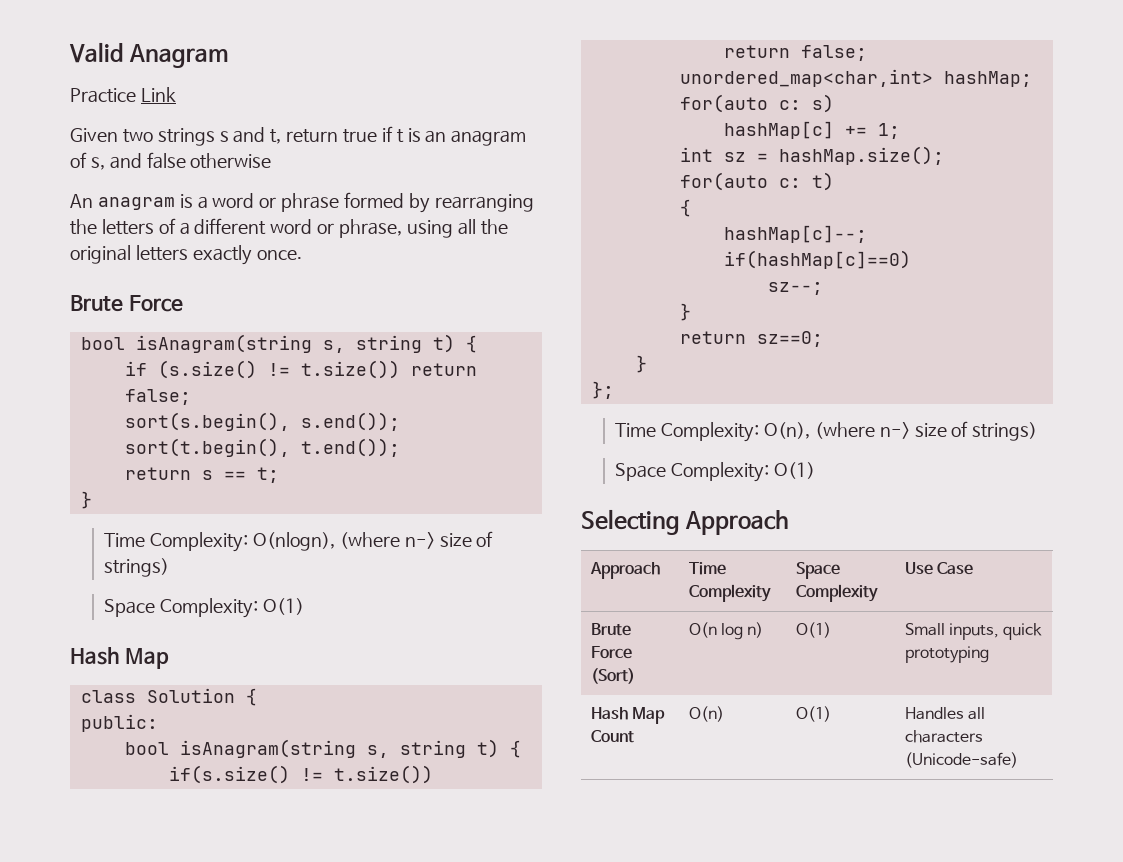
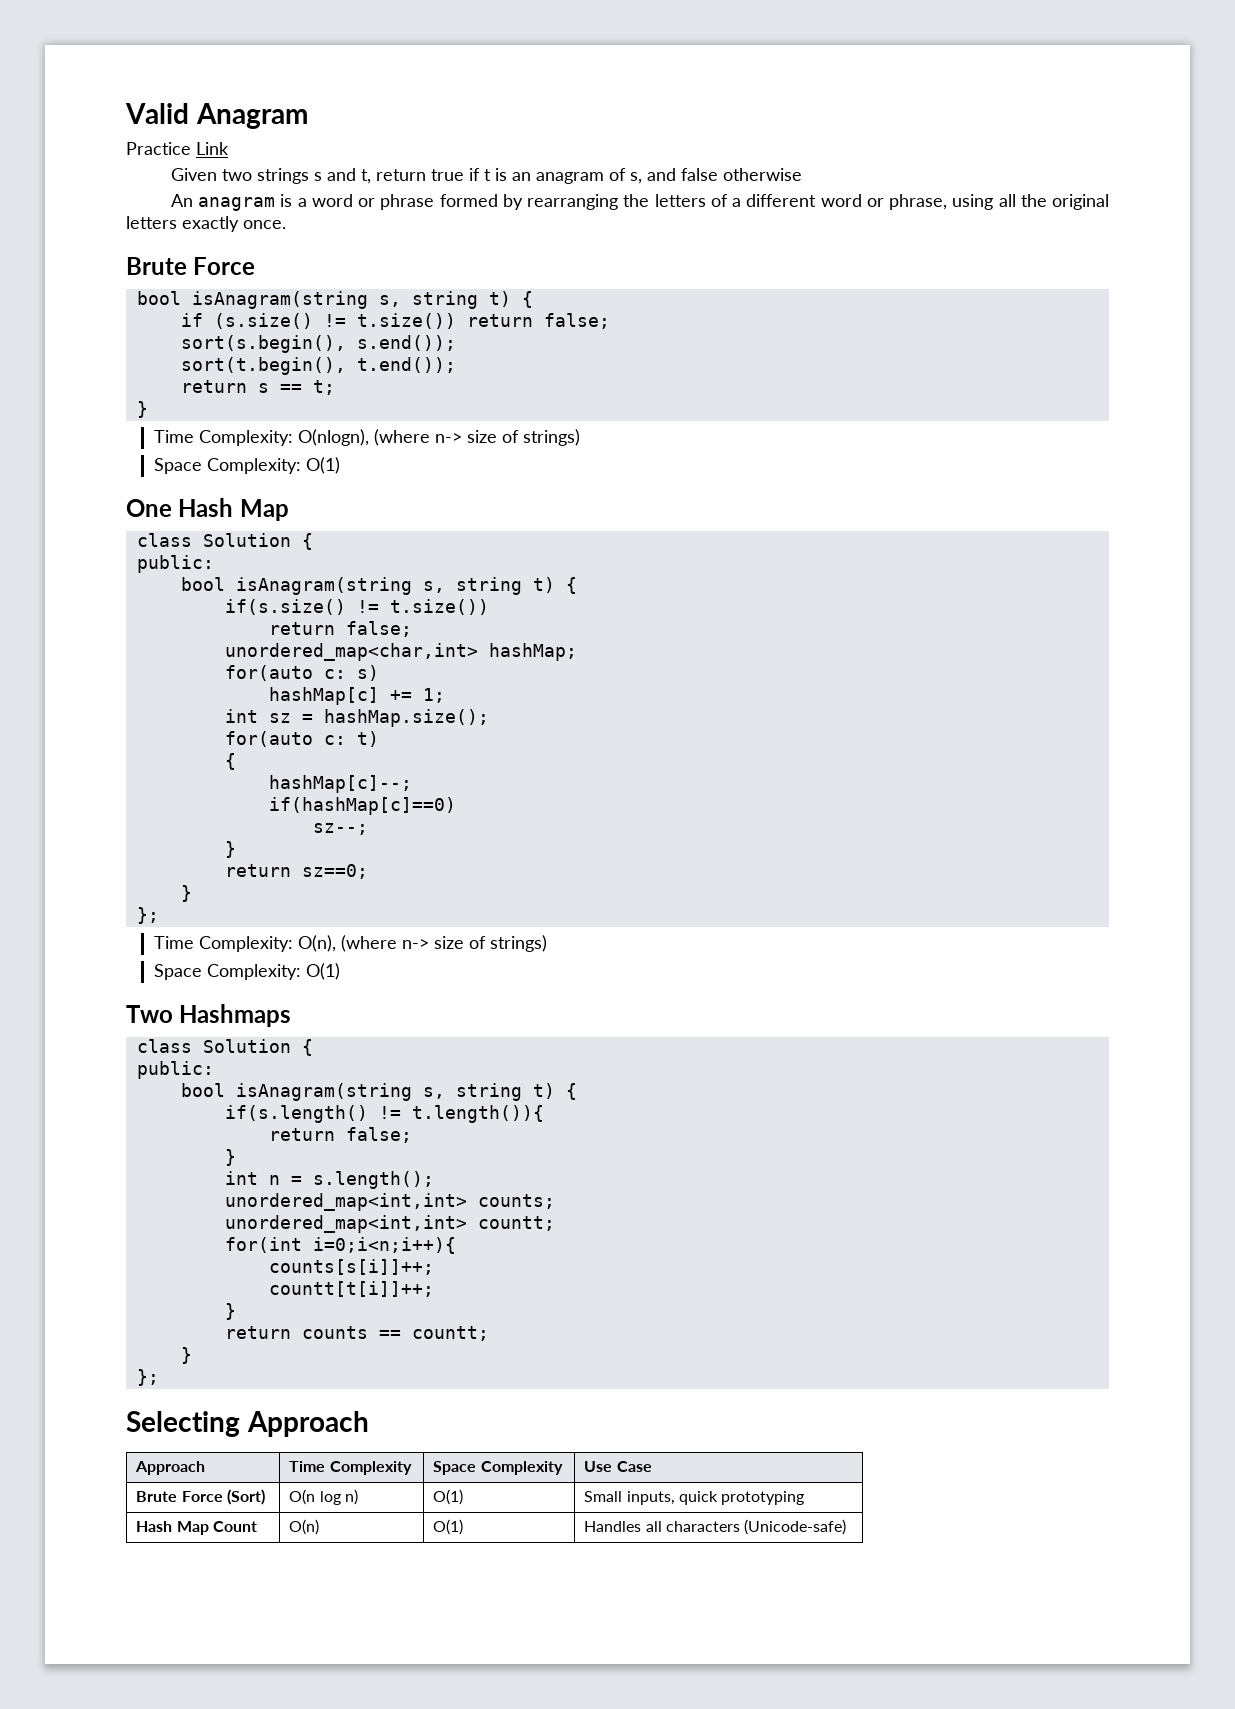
(304, 606) none -> [126,499,172,517] One
(815, 470) none -> [126,1004,292,1027] [136,1039,313,1056] [136,1061,214,1079] [180,1083,577,1101] [224,1105,544,1123] [268,1127,412,1143] [224,1149,236,1166] [224,1171,434,1189] [224,1193,555,1211] [224,1215,555,1233] [224,1237,456,1254] [268,1259,434,1275] [268,1281,434,1297] [224,1303,236,1320] [224,1326,489,1341] [180,1347,192,1364] [136,1369,159,1386] // Two Hashmaps // class Solution { // public: // bool isAnagram(string s, string t) { // if(s.length() != t.length()){ // return false; // } // int n = s.length(); // unordered_map<int,int> counts; // unordered_map<int,int> countt; // for(int i=0;i<n;i++){ // counts[s[i]]++; // countt[t[i]]++; // } // return counts == countt; // } // };

